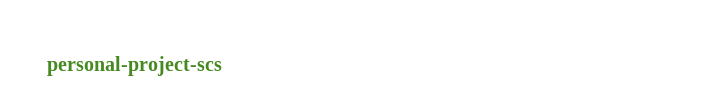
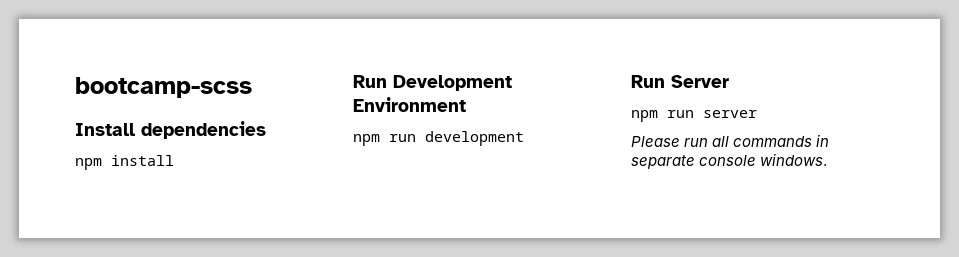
[47,56,222,76] personal-project-scs -> [75,77,252,98] [75,121,266,139] [75,155,174,170] [353,75,512,91] [353,97,466,112] [353,131,524,146] [631,75,729,88] [631,110,757,122] [631,134,830,147] [631,153,828,169] bootcamp-scss // Install dependencies // npm install // Run Development Environment // npm run development // Run Server // npm run server // Please run all commands in separate console windows.

